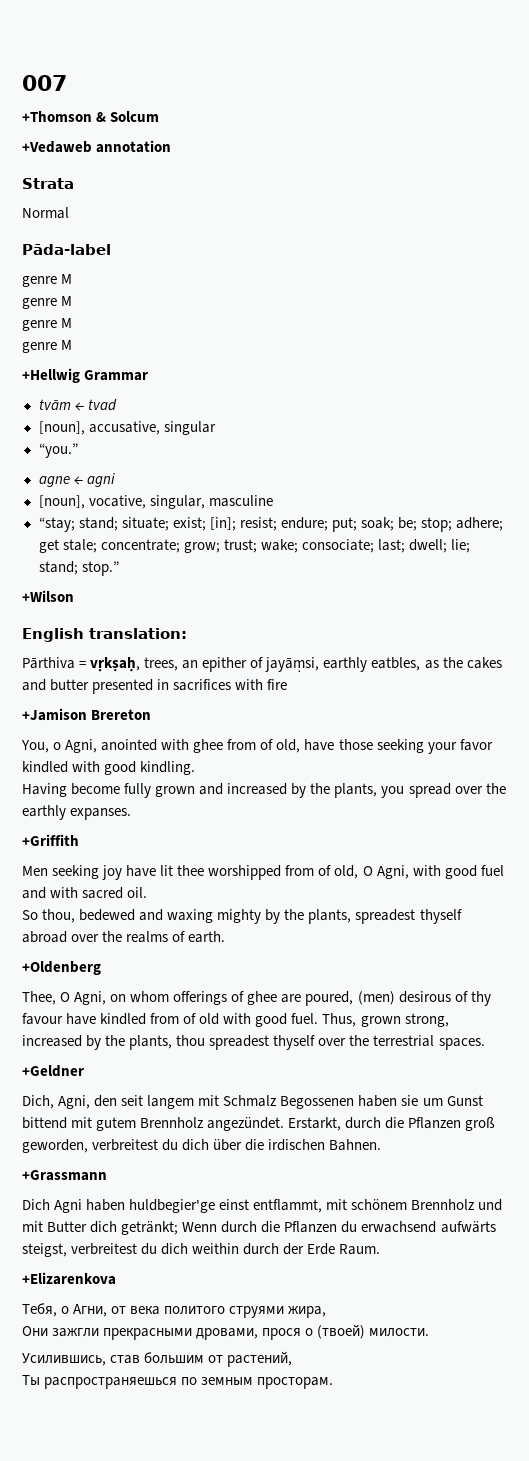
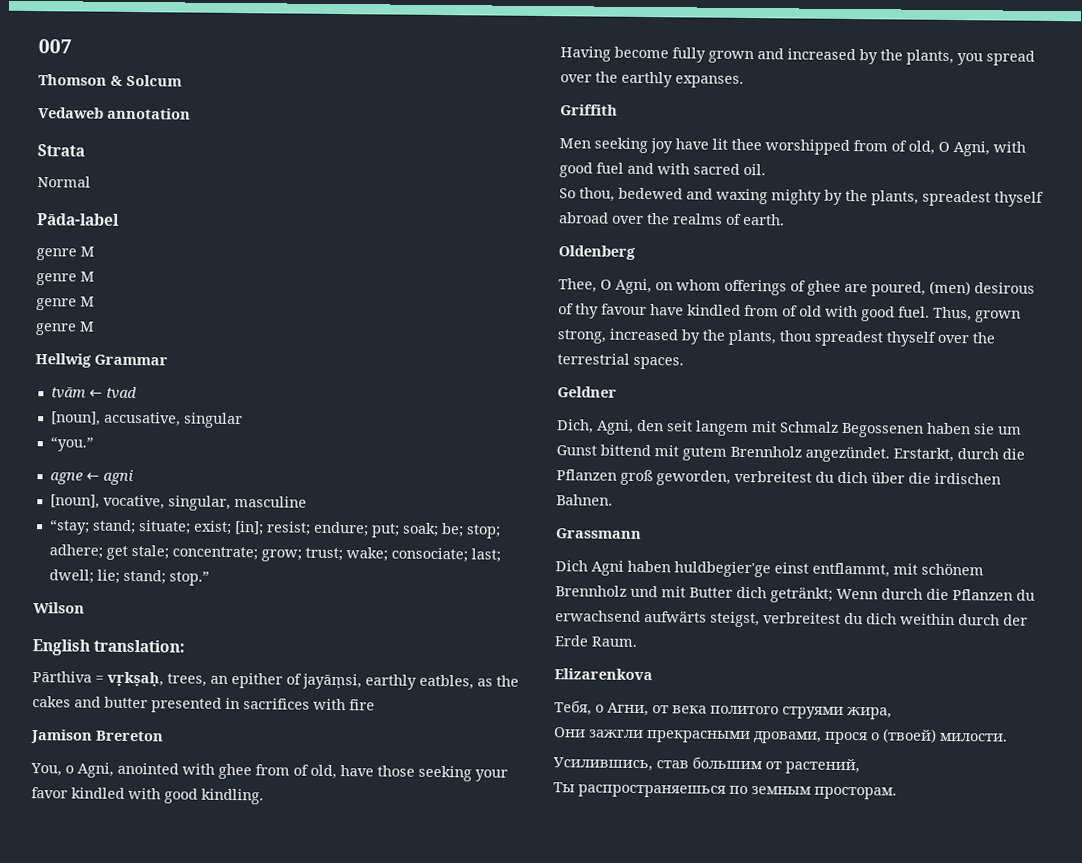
[22,111,92,122] +Thomson -> [38,74,107,86] Thomson
[22,141,92,153] +Vedaweb -> [38,107,104,119] Vedaweb
[22,368,80,383] +Hellwig -> [35,353,92,368] Hellwig
[22,590,74,602] +Wilson -> [33,602,85,614] Wilson
[22,708,87,721] +Jamison -> [30,729,93,744] Jamison
[22,834,79,846] +Griffith -> [560,104,618,116] Griffith
[22,961,101,975] +Oldenberg -> [558,245,636,260] Oldenberg
[22,1065,84,1077] +Geldner -> [557,386,617,398] Geldner
[22,1170,107,1181] +Grassmann -> [555,528,642,539] Grassmann
[22,1272,116,1285] +Elizarenkova -> [554,668,653,681] Elizarenkova

